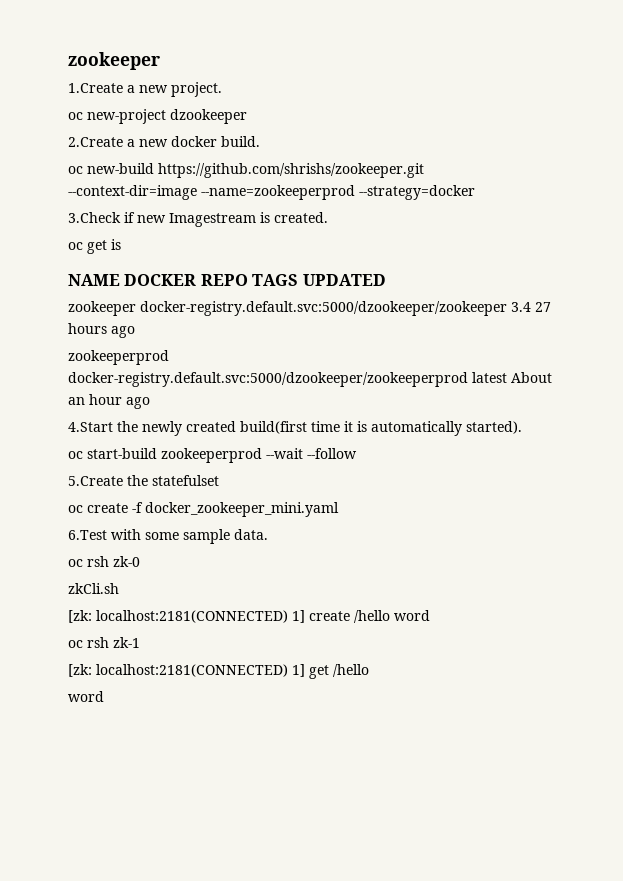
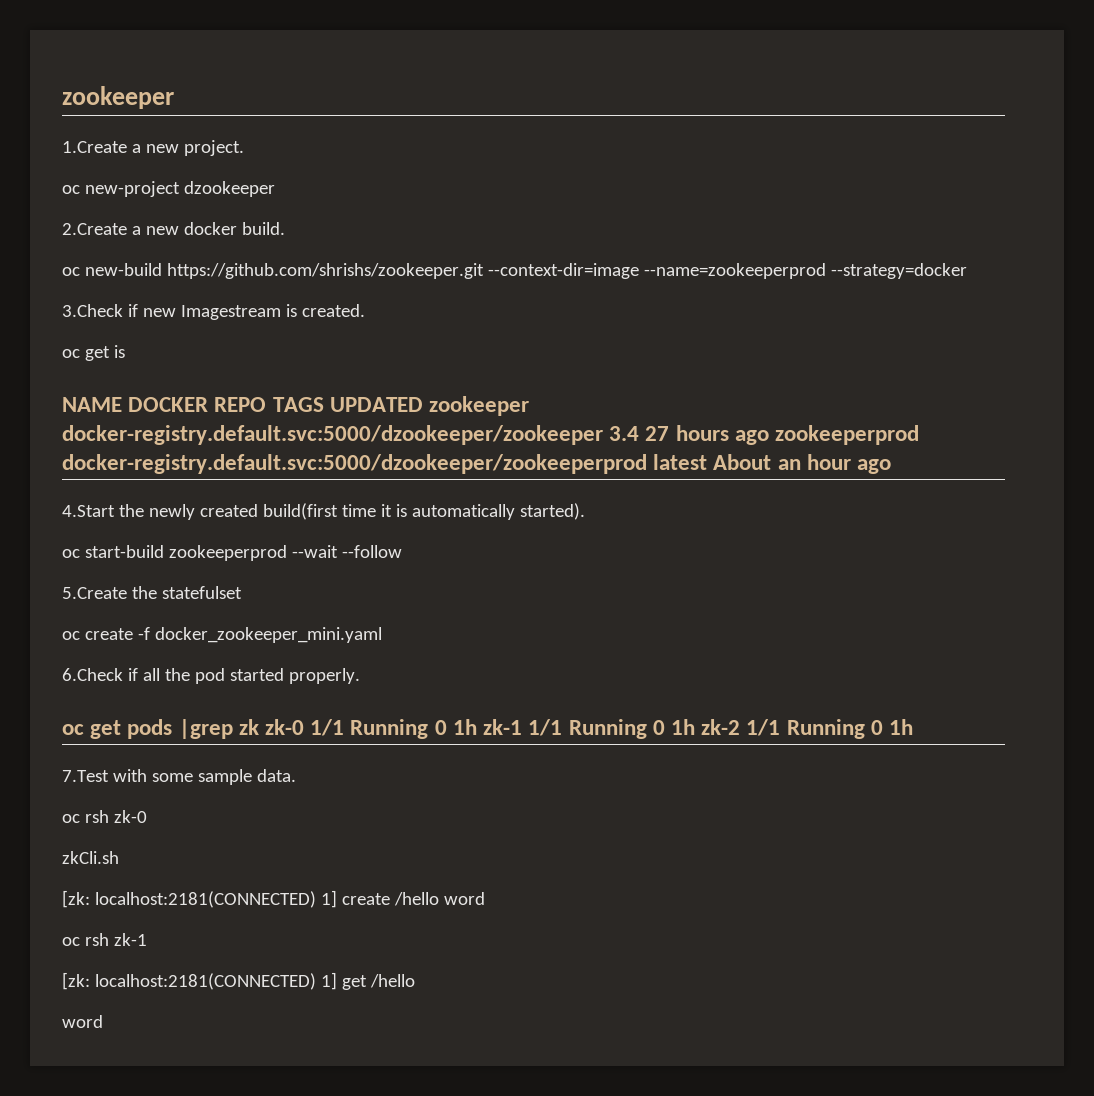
(386, 280) // -> (423, 404) none
(135, 332) // -> (769, 437) none
[68,530,107,540] 6.Test -> [62,668,360,684] [62,719,913,739] [62,770,109,782] 6.Check if all the pod started properly. // oc get pods |grep zk zk-0 1/1 Running 0 1h zk-1 1/1 Running 0 1h zk-2 1/1 Running 0 1h // 7.Test

